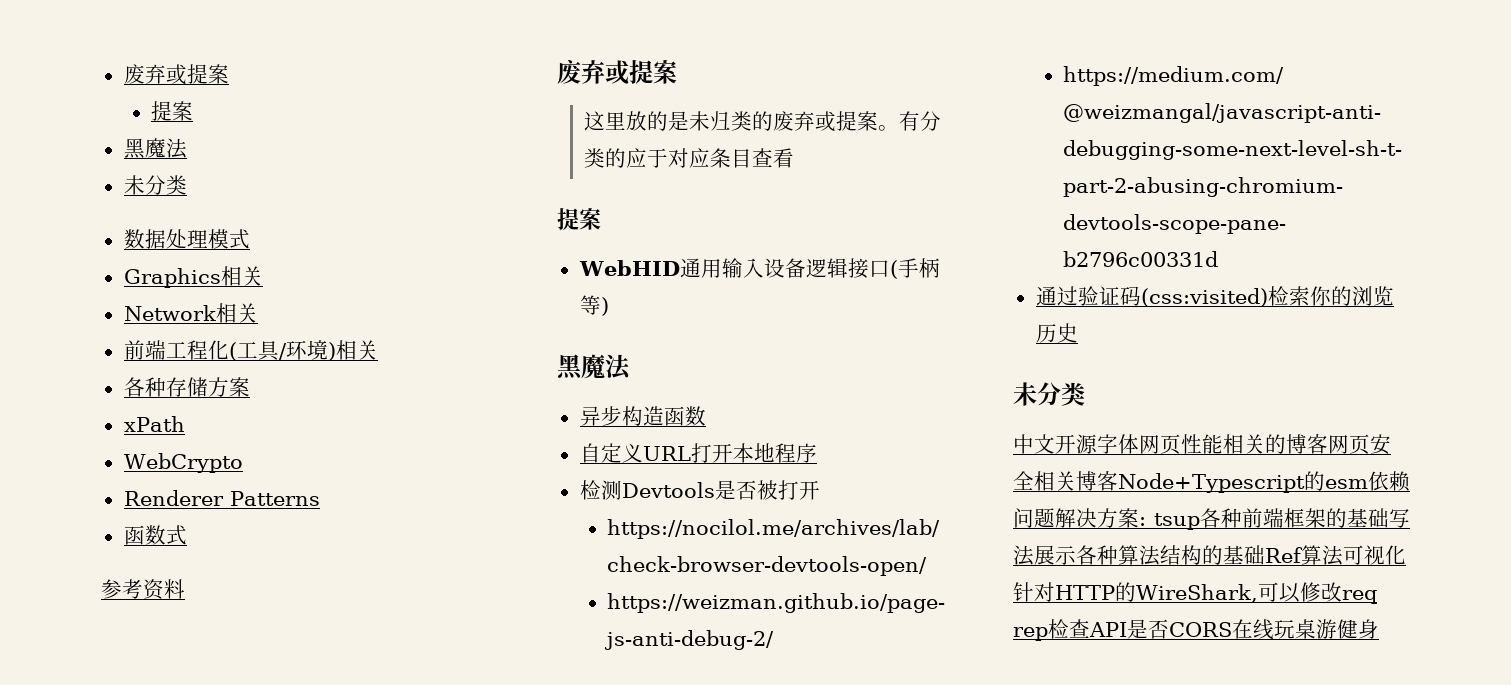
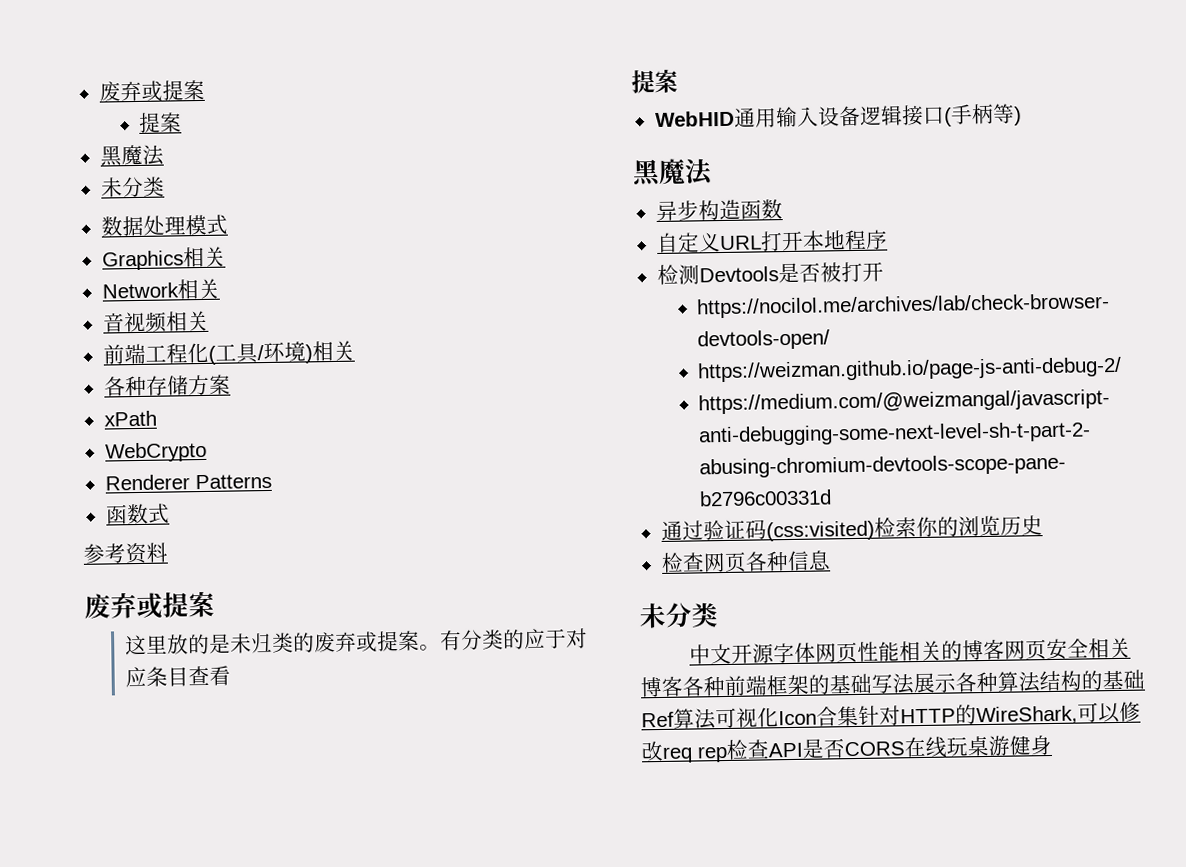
(258, 313) none -> [102,310,209,333] // 音视频相关
(1078, 333) none -> [660,550,831,573] // 检查网页各种信息
[1118,471,1410,493] [1013,508,1200,530] Node+Typescript的esm依赖问题解决方案: tsup -> (684, 686) none
(1406, 555) none -> [778,705,859,727] Icon合集

